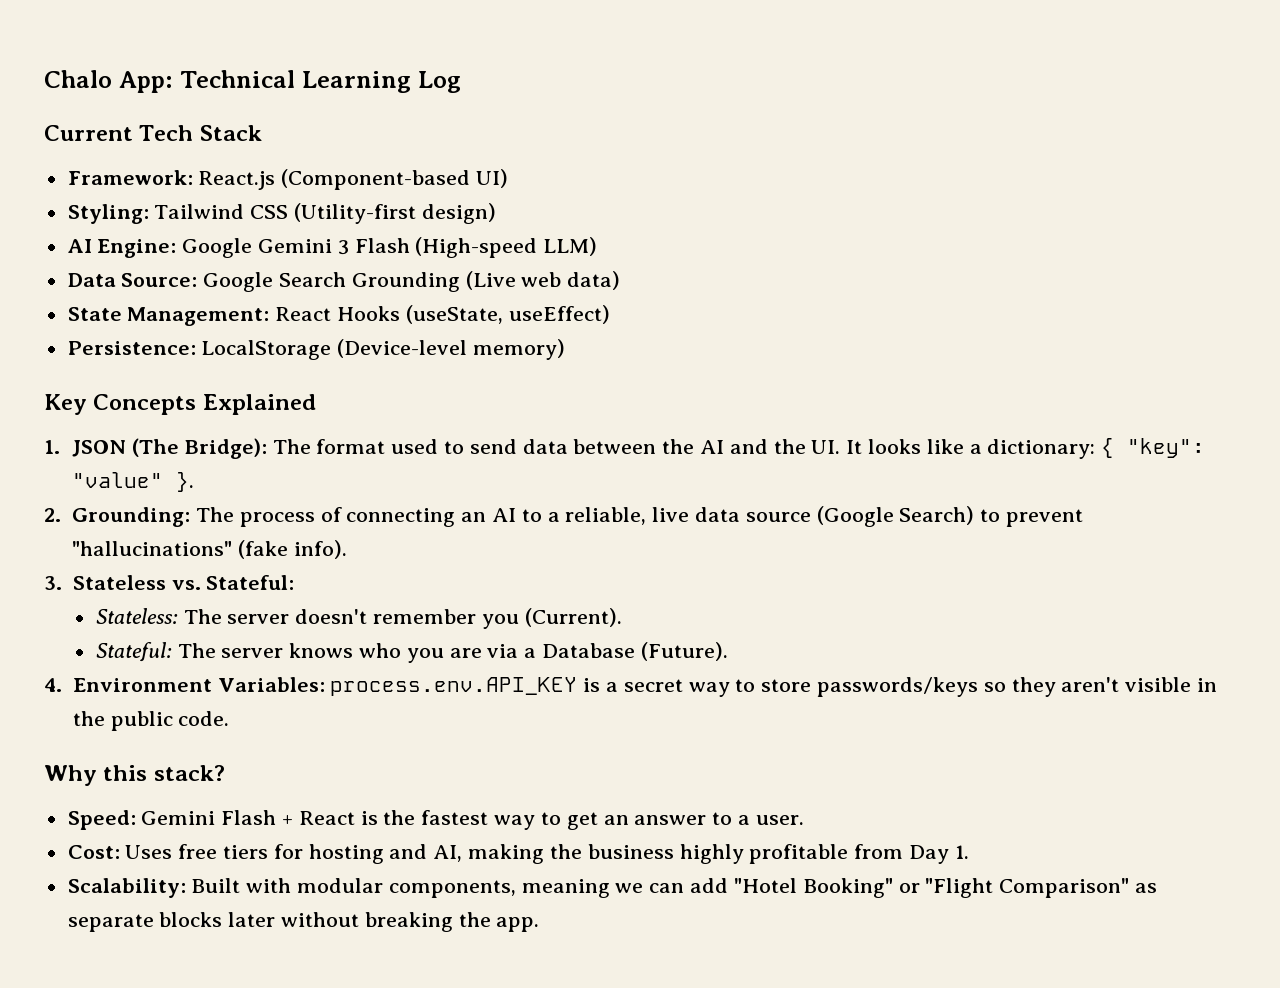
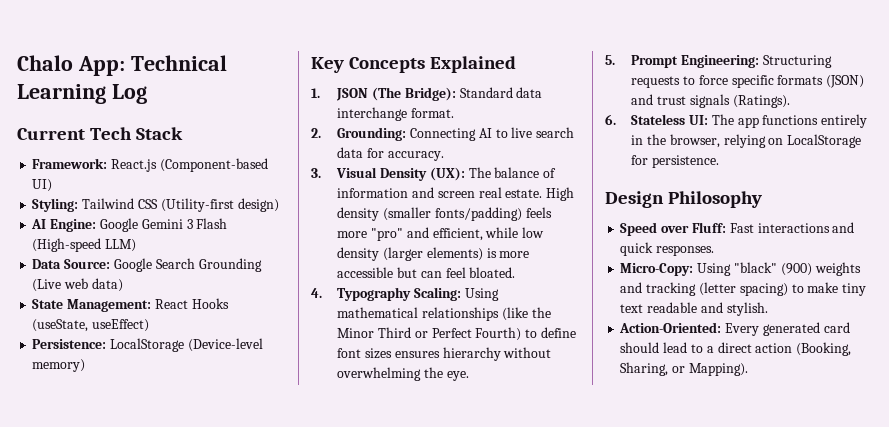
[272,438,1206,459] [72,472,195,492] [44,506,1084,527] [72,540,347,559] [44,575,295,590] [95,608,622,629] [95,642,728,663] [44,677,1218,697] [72,711,230,731] [44,765,225,786] [67,810,804,830] [67,844,969,864] [67,878,1157,898] [67,912,540,932] The format used to send data between the AI and the UI. It looks like a dictionary: { "key": "value" }. // 2. Grounding: The process of connecting an AI to a reliable, live data source (Google Search) to prevent "hallucinations" (fake info). // 3. Stateless vs. Stateful: // Stateless: The server doesn't remember you (Current). // Stateful: The server knows who you are via a Database (Future). // 4. Environment Variables: process.env.API_KEY is a secret way to store passwords/keys so they aren't visible in the public code. // Why this stack? // Speed: Gemini Flash + React is the fastest way to get an answer to a user. // Cost: Uses free tiers for hosting and AI, making the business highly profitable from Day 1. // Scalability: Built with modular components, meaning we can add "Hotel Booking" or "Flight Comparison" as separate blocks later without breaking the app. -> [459,87,543,98] [337,107,455,121] [311,127,575,141] [337,147,444,161] [311,167,557,181] [337,187,575,201] [337,207,552,221] [337,227,545,241] [337,247,530,261] [337,267,516,278] [311,287,499,301] [337,307,551,321] [337,327,576,341] [337,347,552,361] [337,367,469,381] [605,55,832,68] [631,75,865,88] [631,94,790,108] [605,114,868,128] [631,134,862,148] [631,155,720,168] [605,191,763,208] [620,222,855,236] [620,242,715,256] [620,262,861,276] [620,282,867,296] [620,302,768,316] [619,322,850,336] [620,342,852,356] [620,362,748,376] Standard data interchange format. // 2. Grounding: Connecting AI to live search data for accuracy. // 3. Visual Density (UX): The balance of information and screen real estate. High density (smaller fonts/padding) feels more "pro" and efficient, while low density (larger elements) is more accessible but can feel bloated. // 4. Typography Scaling: Using mathematical relationships (like the Minor Third or Perfect Fourth) to define font sizes ensures hierarchy without overwhelming the eye. // 5. Prompt Engineering: Structuring requests to force specific formats (JSON) and trust signals (Ratings). // 6. Stateless UI: The app functions entirely in the browser, relying on LocalStorage for persistence. // Design Philosophy // Speed over Fluff: Fast interactions and quick responses. // Micro-Copy: Using "black" (900) weights and tracking (letter spacing) to make tiny text readable and stylish. // Action-Oriented: Every generated card should lead to a direct action (Booking, Sharing, or Mapping).

